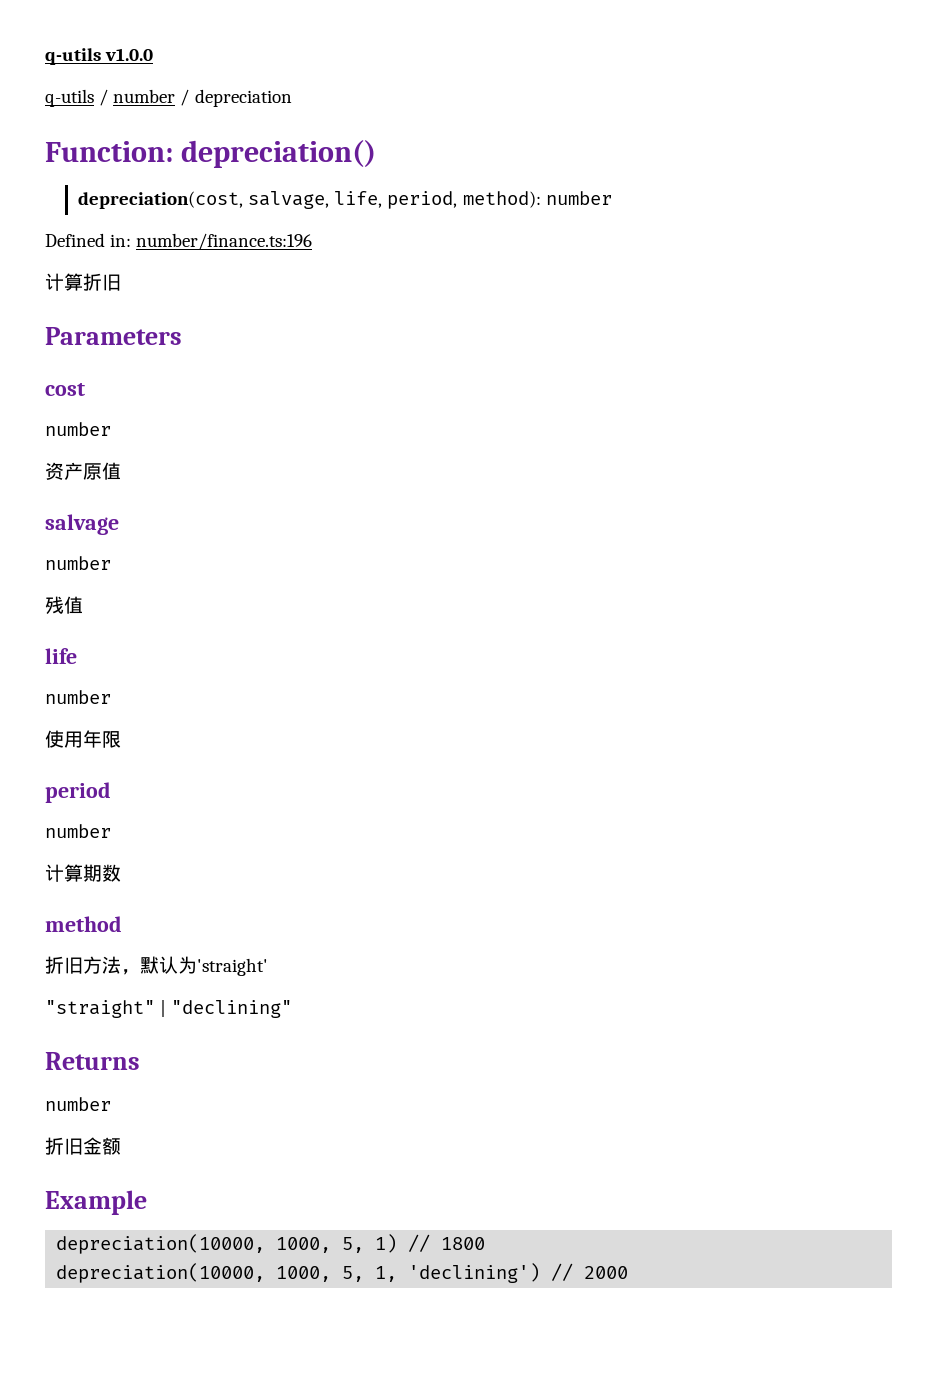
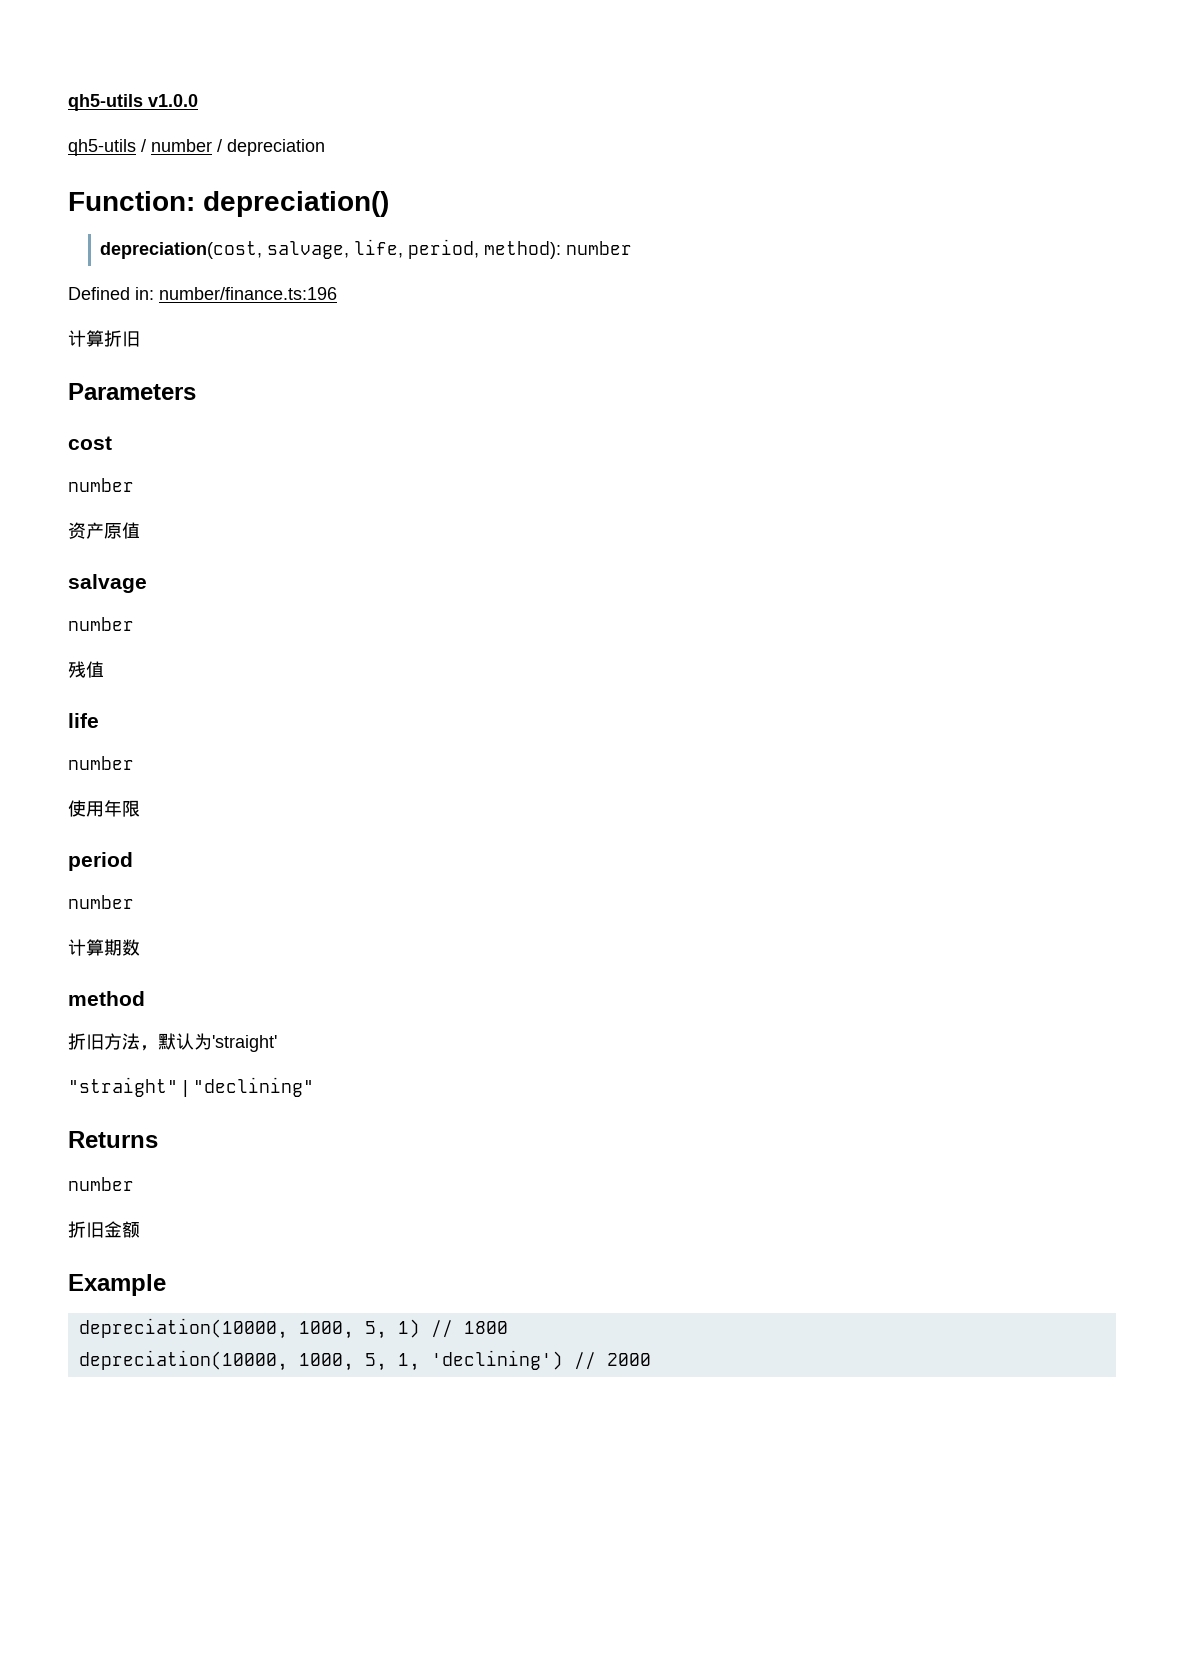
[45,48,101,65] q-utils -> [68,94,143,111] qh5-utils
[45,89,94,107] q-utils -> [68,139,136,156] qh5-utils

